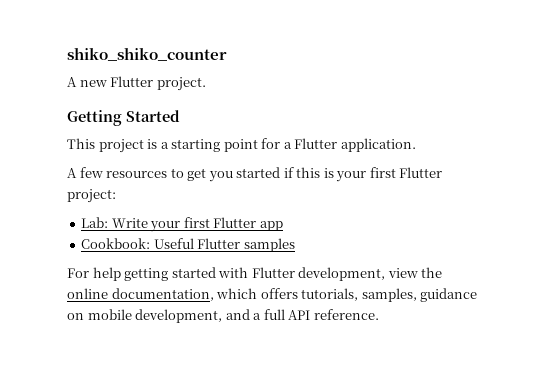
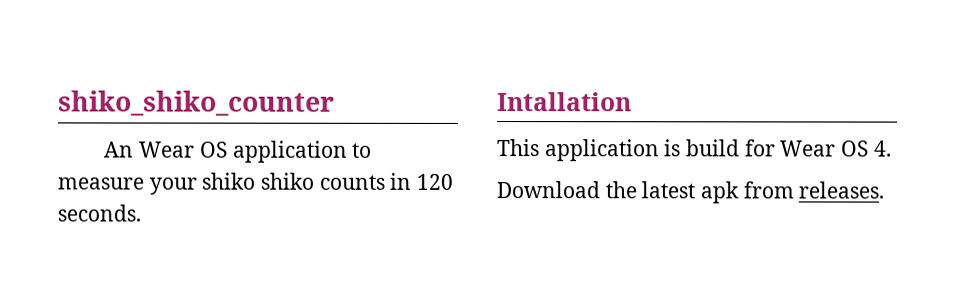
[67,76,206,91] [67,110,180,126] [67,138,416,153] [67,167,443,182] [67,189,116,203] [81,217,283,232] [81,238,295,252] [67,267,443,281] [67,288,478,302] [67,309,379,323] A new Flutter project. // Getting Started // This project is a starting point for a Flutter application. // A few resources to get you started if this is your first Flutter project: // Lab: Write your first Flutter app // Cookbook: Useful Flutter samples // For help getting started with Flutter development, view the online documentation, which offers tutorials, samples, guidance on mobile development, and a full API reference. -> [103,140,373,163] [57,172,454,195] [57,204,141,222] [497,92,632,112] [496,139,892,162] [496,181,885,204] An Wear OS application to measure your shiko shiko counts in 120 seconds. // Intallation // This application is build for Wear OS 4. // Download the latest apk from releases.

